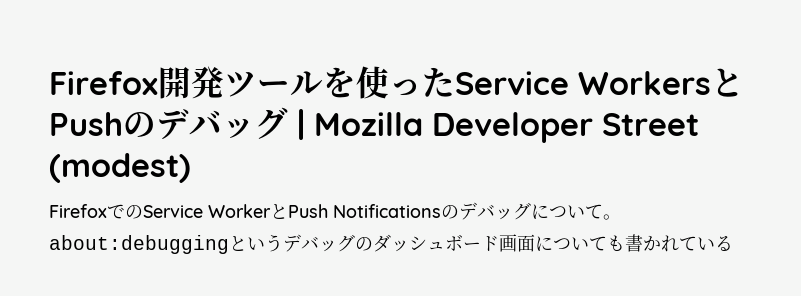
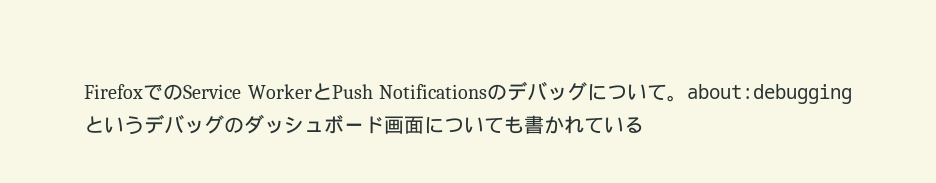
[49,66,744,99] [49,107,699,143] [49,153,191,183] [49,204,107,218] Firefox開発ツールを使ったService WorkersとPushのデバッグ | Mozilla Developer Street (modest) // Firefox -> [84,84,143,99] Firefox

